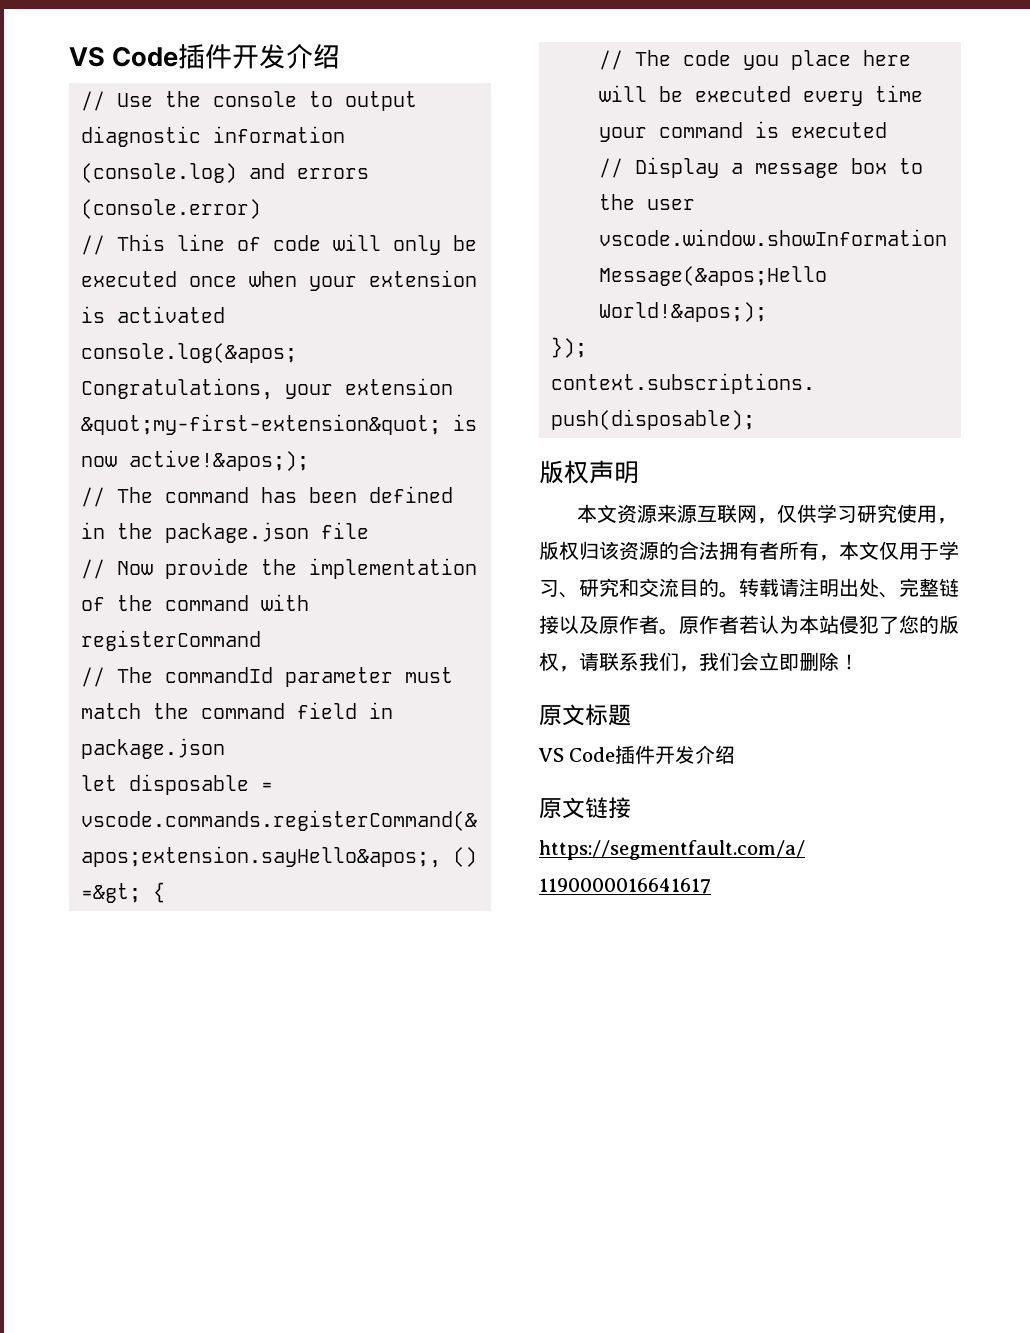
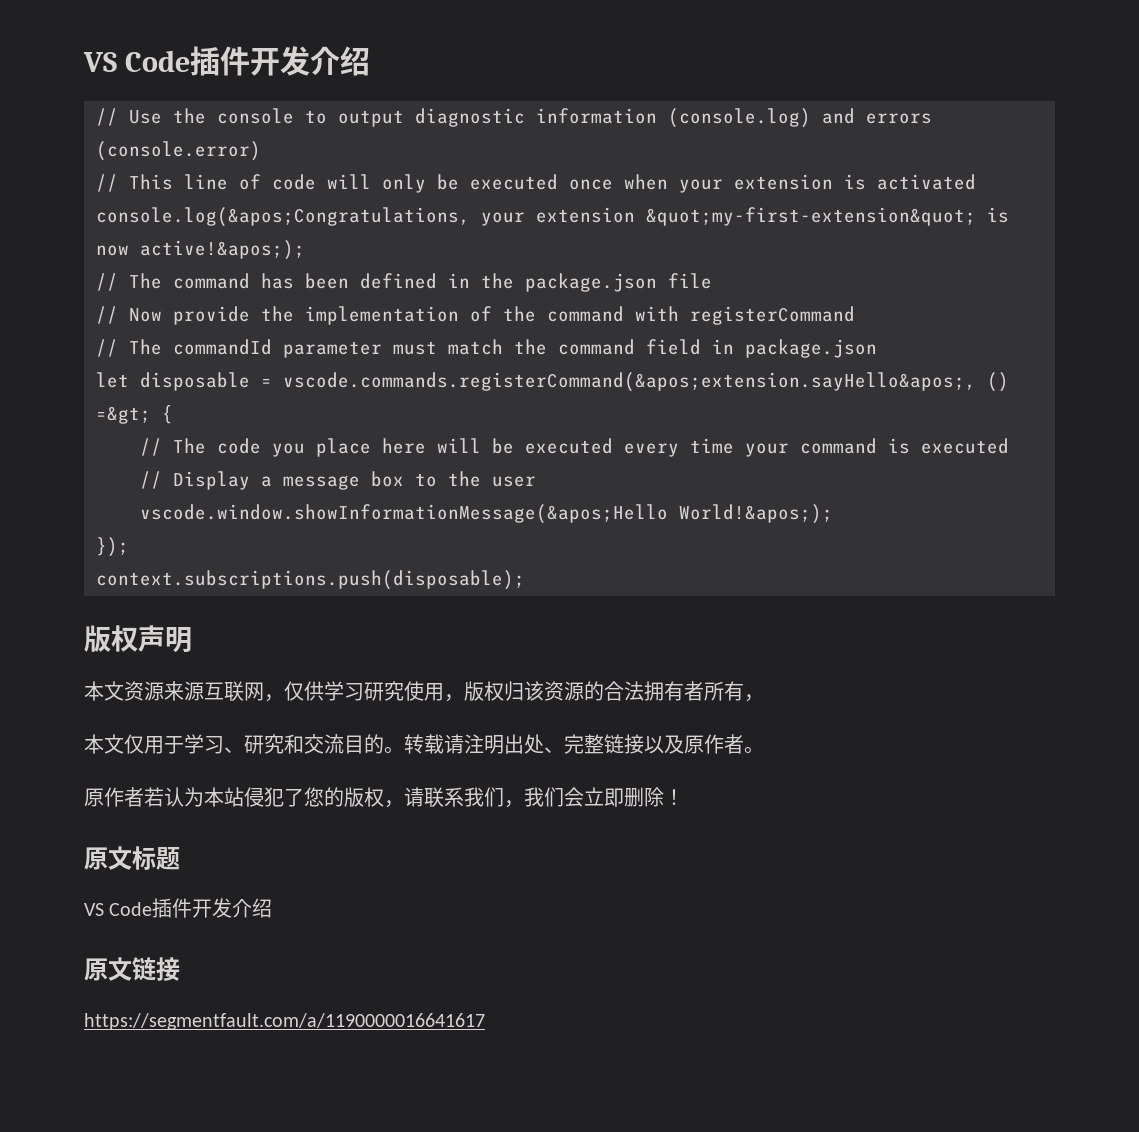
(839, 558) none -> (764, 698) //
(679, 631) none -> (764, 750) //

